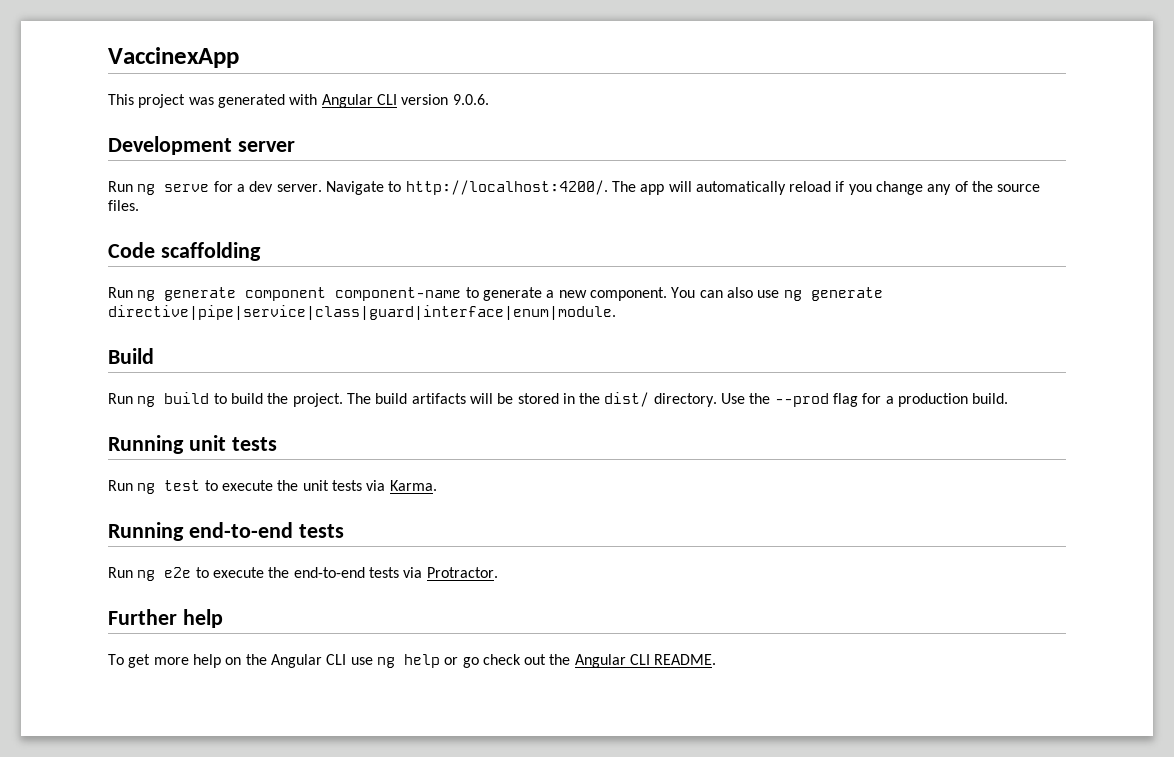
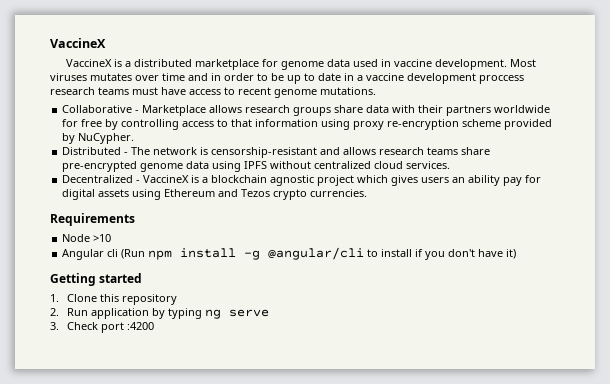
[108,47,239,68] [108,94,489,108] [108,136,295,155] [108,180,1041,195] [108,200,139,211] [108,242,261,261] [108,287,883,301] [108,305,616,320] [108,348,154,364] [108,392,1009,407] [108,435,277,454] [108,480,437,494] [108,522,344,541] [108,567,498,581] [108,609,223,628] [108,654,717,668] VaccinexApp // This project was generated with Angular CLI version 9.0.6. // Development server // Run ng serve for a dev server. Navigate to http://localhost:4200/. The app will automatically reload if you change any of the source files. // Code scaffolding // Run ng generate component component-name to generate a new component. You can also use ng generate directive|pipe|service|class|guard|interface|enum|module. // Build // Run ng build to build the project. The build artifacts will be stored in the dist/ directory. Use the --prod flag for a production build. // Running unit tests // Run ng test to execute the unit tests via Karma. // Running end-to-end tests // Run ng e2e to execute the end-to-end tests via Protractor. // Further help // To get more help on the Angular CLI use ng help or go check out the Angular CLI README. -> [50,38,106,48] [66,59,537,70] [50,73,524,84] [50,87,376,98] [62,105,551,116] [62,119,553,130] [62,133,135,144] [62,147,491,158] [62,161,451,172] [62,175,542,186] [62,189,368,200] [50,213,135,226] [62,234,112,242] [62,247,517,260] [50,273,143,286] [50,294,177,305] [50,308,269,319] [50,322,154,333] VaccineX // VaccineX is a distributed marketplace for genome data used in vaccine development. Most viruses mutates over time and in order to be up to date in a vaccine development proccess research teams must have access to recent genome mutations. // Collaborative - Marketplace allows research groups share data with their partners worldwide for free by controlling access to that information using proxy re-encryption scheme provided by NuCypher. // Distributed - The network is censorship-resistant and allows research teams share pre-encrypted genome data using IPFS without centralized cloud services. // Decentralized - VaccineX is a blockchain agnostic project which gives users an ability pay for digital assets using Ethereum and Tezos crypto currencies. // Requirements // Node >10 // Angular cli (Run npm install -g @angular/cli to install if you don't have it) // Getting started // 1. Clone this repository // 2. Run application by typing ng serve // 3. Check port :4200

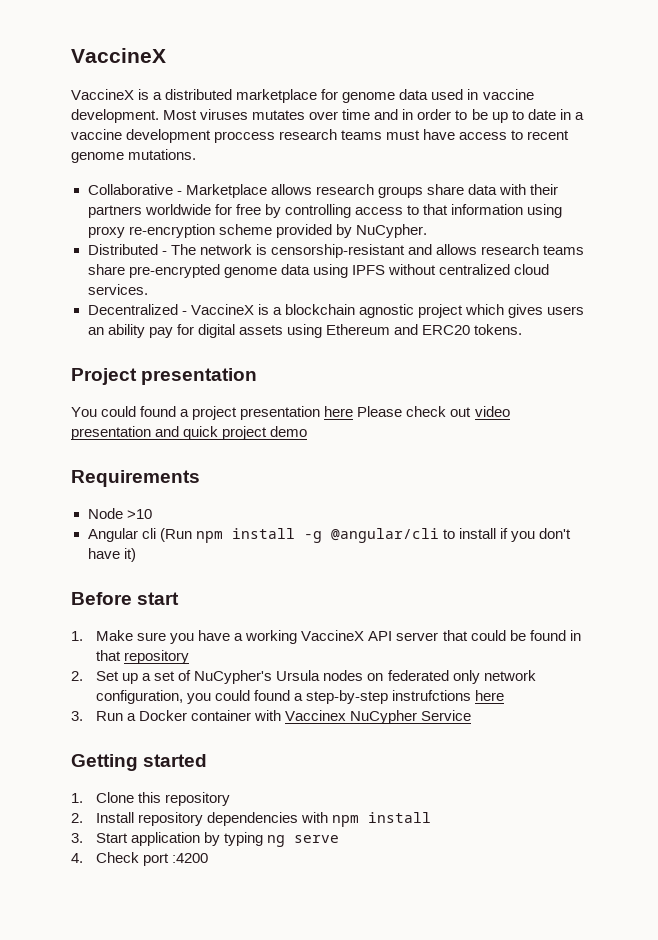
[241,189,368,200] Tezos crypto currencies. -> [421,324,522,335] [71,368,258,385] [71,406,510,420] [71,426,308,440] ERC20 tokens. // Project presentation // You could found a project presentation here Please check out video presentation and quick project demo
(517, 254) none -> [71,592,180,605] [71,630,581,644] [96,650,190,664] [71,670,536,684] [96,690,505,704] [71,710,472,724] // Before start // 1. Make sure you have a working VaccineX API server that could be found in that repository // 2. Set up a set of NuCypher's Ursula nodes on federated only network configuration, you could found a step-by-step instrufctions here // 3. Run a Docker container with Vaccinex NuCypher Service
[66,308,88,316] Run -> [96,812,432,827] [71,833,129,843] Install repository dependencies with npm install // 3. Start
[50,322,59,330] 3. -> [71,853,83,863] 4.

